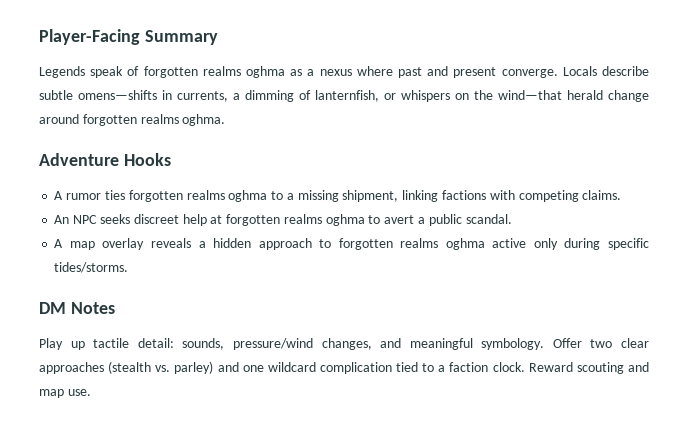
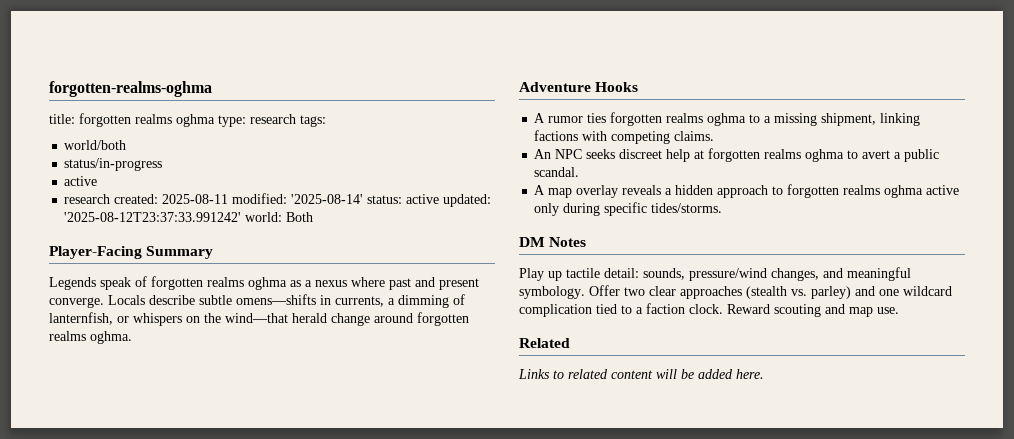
(39, 37) none -> [49,81,212,97] [49,113,326,127] [64,140,127,150] [64,158,163,171] [64,176,98,186] [64,193,492,207] [64,212,314,222] forgotten-realms-oghma // title: forgotten realms oghma type: research tags: // world/both // status/in-progress // active // research created: 2025-08-11 modified: '2025-08-14' status: active updated: '2025-08-12T23:37:33.991242' world: Both //
(91, 392) none -> [519,338,570,348] [518,369,764,379] // Related // Links to related content will be added here.

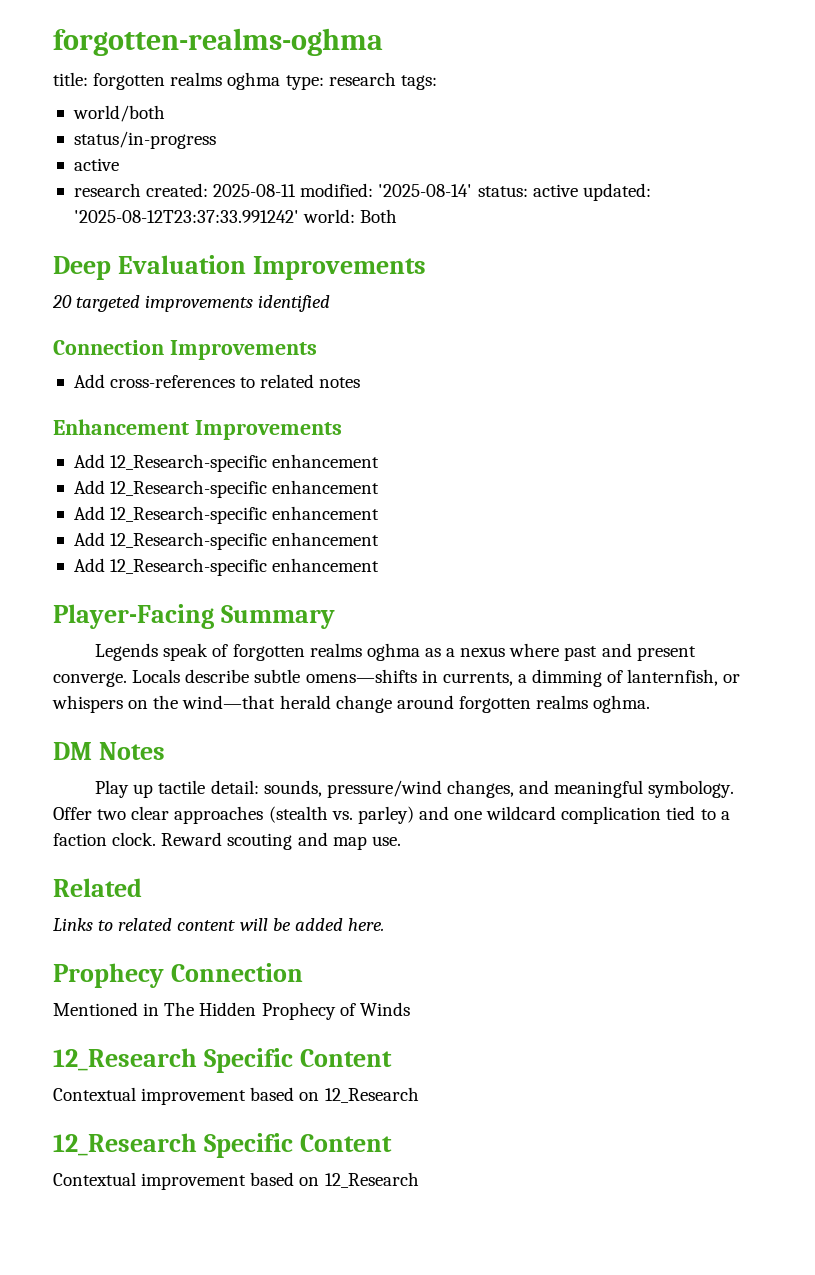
(314, 217) none -> [53,255,426,280] [52,295,331,312] [53,340,317,360] [73,374,361,388] [53,419,342,440] [73,454,380,472] [73,480,380,498] [73,506,380,524] [73,532,380,550] [73,558,380,576] // Deep Evaluation Improvements // 20 targeted improvements identified // Connection Improvements // Add cross-references to related notes // Enhancement Improvements // Add 12_Research-specific enhancement // Add 12_Research-specific enhancement // Add 12_Research-specific enhancement // Add 12_Research-specific enhancement // Add 12_Research-specific enhancement
[519,82,639,92] [534,112,921,126] [534,130,715,144] [534,148,940,162] [534,167,580,177] [534,184,960,198] [534,202,723,216] // Adventure Hooks // A rumor ties forgotten realms oghma to a missing shipment, linking factions with competing claims. // An NPC seeks discreet help at forgotten realms oghma to avert a public scandal. // A map overlay reveals a hidden approach to forgotten realms oghma active only during specific tides/storms. -> (651, 704) none
(764, 374) none -> [53,963,303,988] [53,1002,410,1020] [53,1048,392,1073] [53,1087,419,1105] [53,1133,392,1158] [53,1172,419,1190] // Prophecy Connection // Mentioned in The Hidden Prophecy of Winds // 12_Research Specific Content // Contextual improvement based on 12_Research // 12_Research Specific Content // Contextual improvement based on 12_Research

